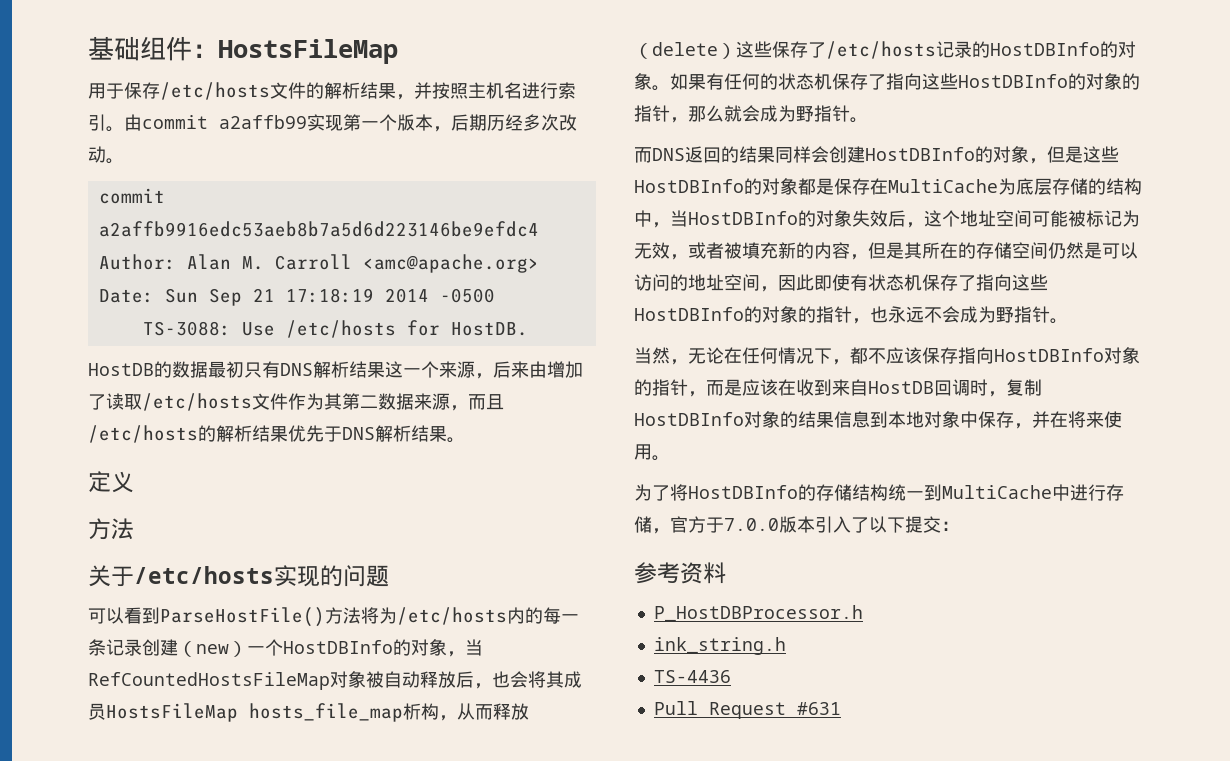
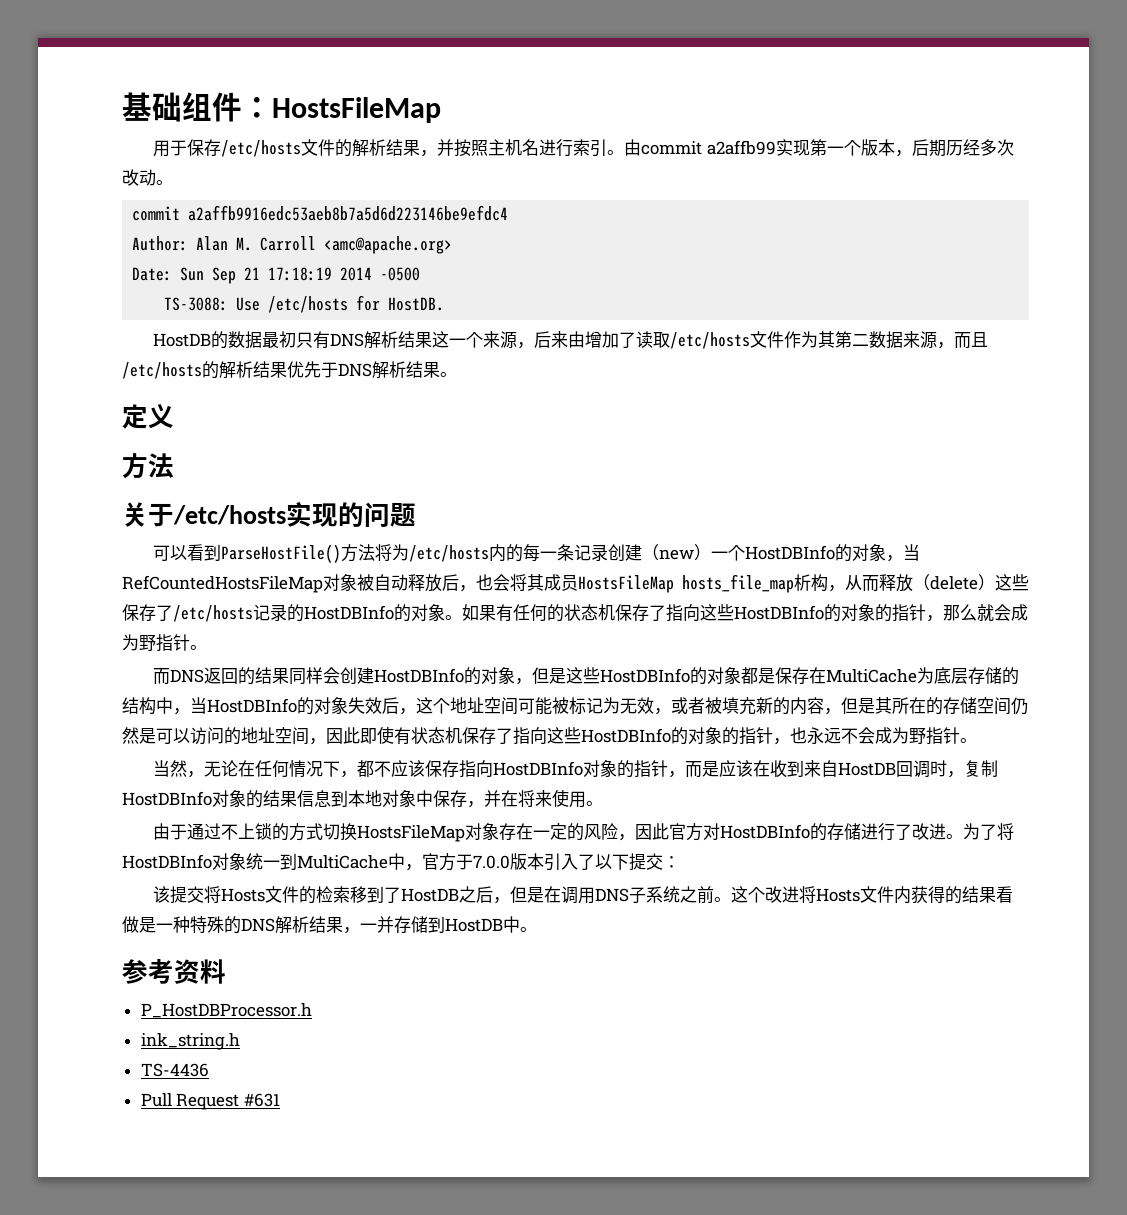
[634,484,888,501] 为了将HostDBInfo的存储结构 -> [153,823,1015,842] [122,853,246,870] 由于通过不上锁的方式切换HostsFileMap对象存在一定的风险，因此官方对HostDBInfo的存储进行了改进。为了将HostDBInfo对象
[1070,484,1124,501] [634,516,652,533] 进行存储 -> (405, 861) none
(959, 526) none -> [153,886,1014,904] [122,916,537,934] // 该提交将Hosts文件的检索移到了HostDB之后，但是在调用DNS子系统之前。这个改进将Hosts文件内获得的结果看做是一种特殊的DNS解析结果，一并存储到HostDB中。

